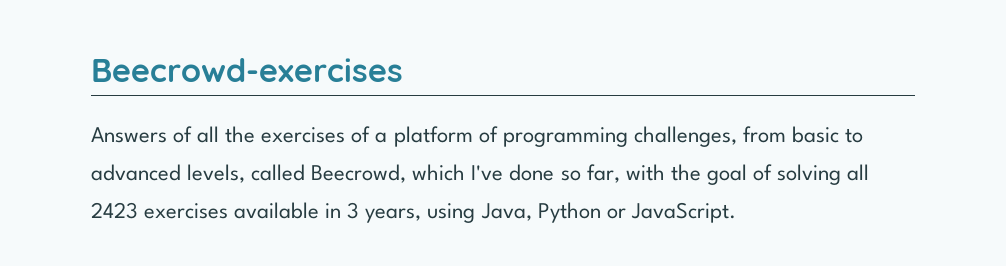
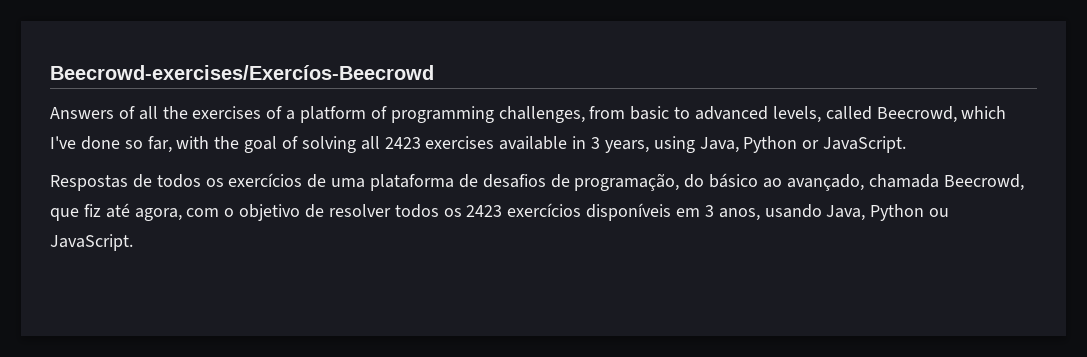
[91,58,403,82] Beecrowd-exercises -> [50,65,434,80] Beecrowd-exercises/Exercíos-Beecrowd
(736, 212) none -> [50,173,1024,191] [50,203,950,221] [50,234,133,251] // Respostas de todos os exercícios de uma plataforma de desafios de programação, do básico ao avançado, chamada Beecrowd, que fiz até agora, com o objetivo de resolver todos os 2423 exercícios disponíveis em 3 anos, usando Java, Python ou JavaScript.

